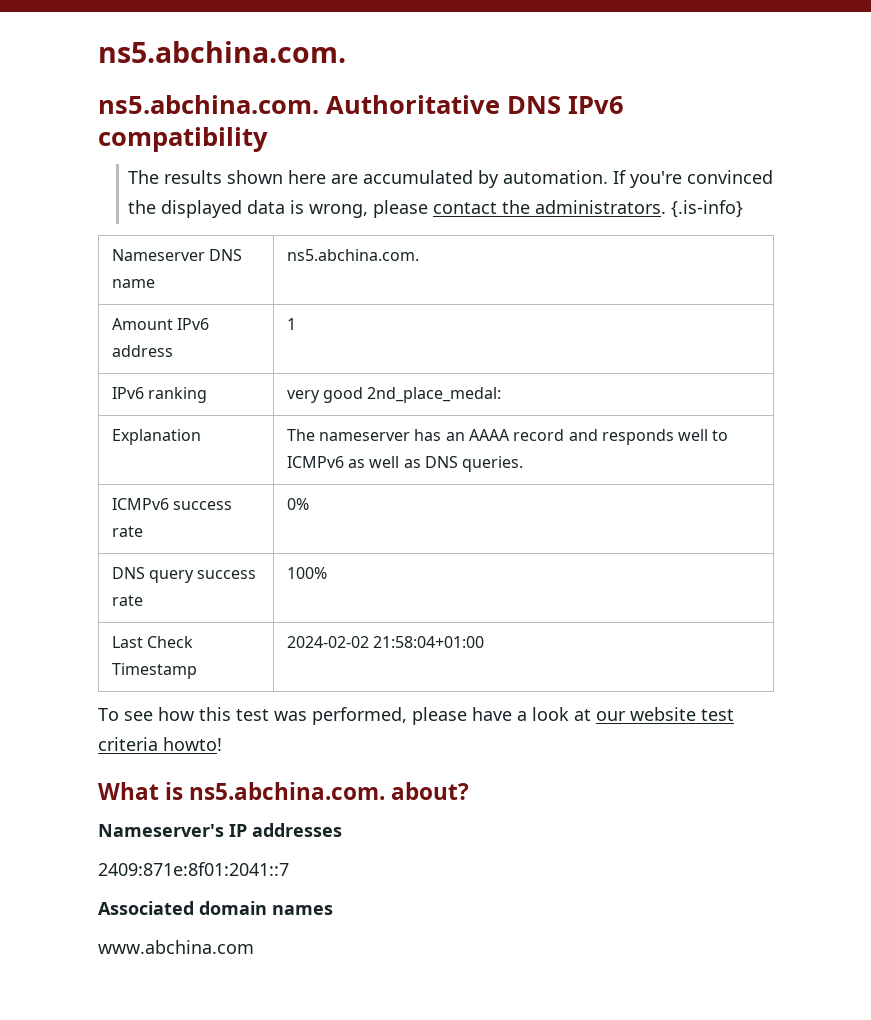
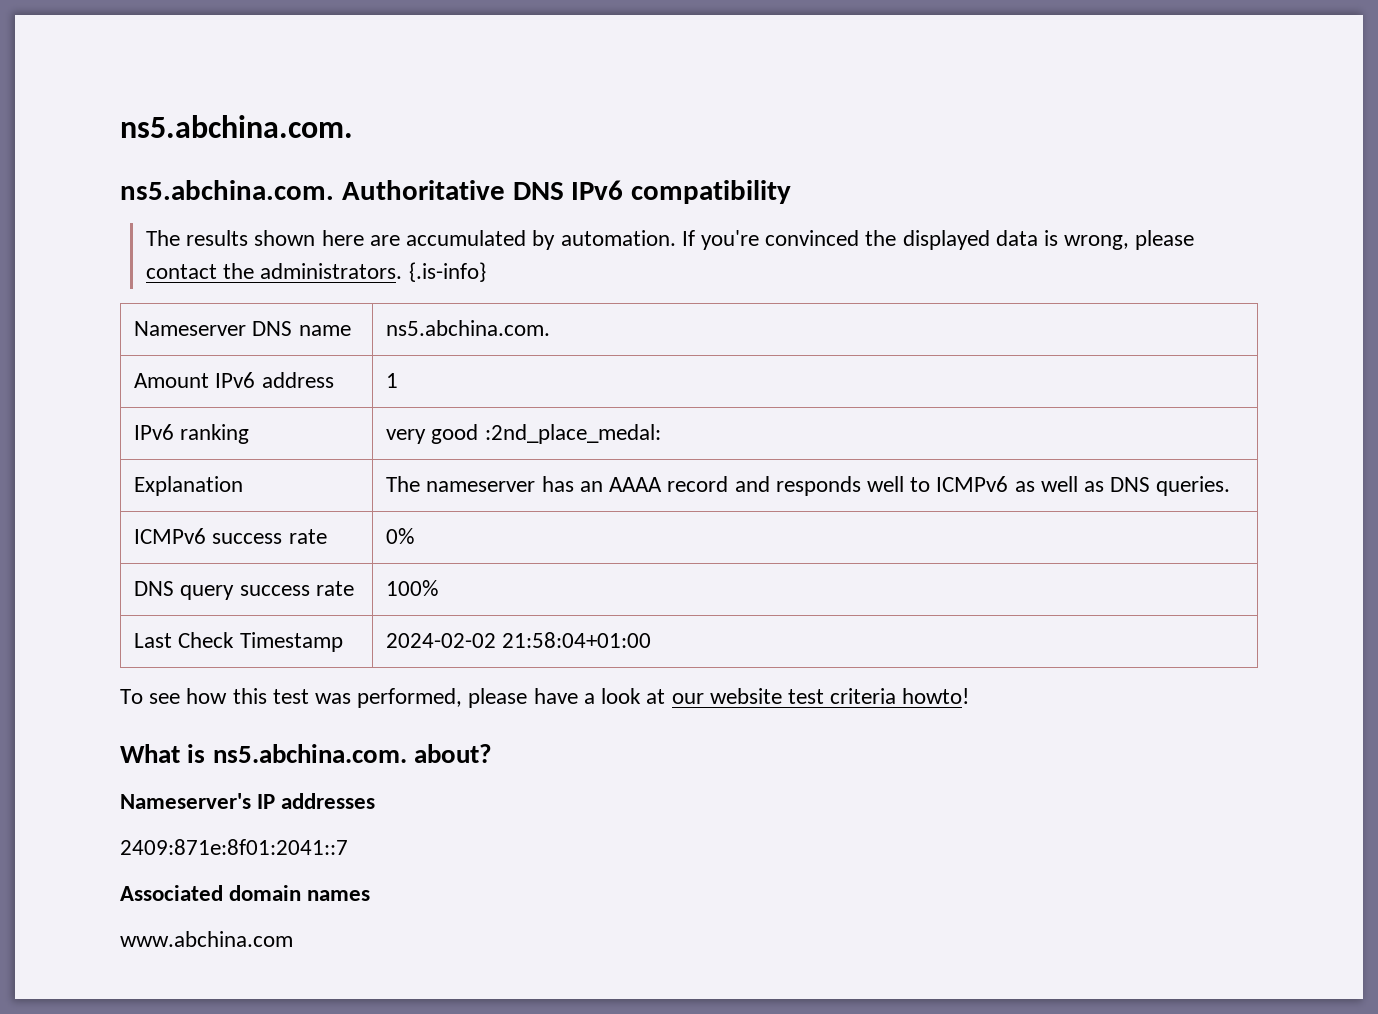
[367,387,502,403] 2nd_place_medal: -> [484,424,661,444] :2nd_place_medal:

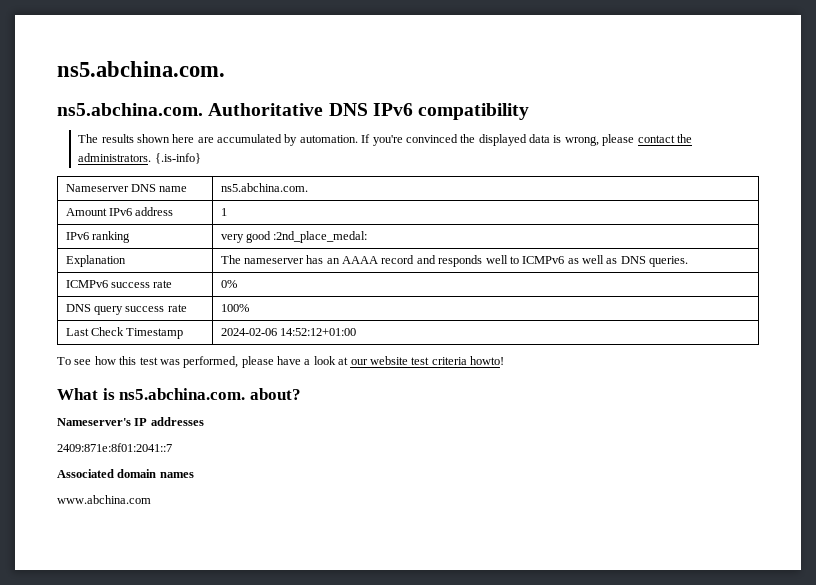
[386,632,652,648] 2024-02-02 21:58:04+01:00 -> [220,328,356,336] 2024-02-06 14:52:12+01:00

